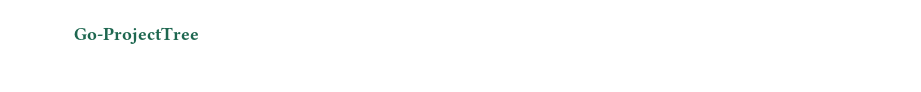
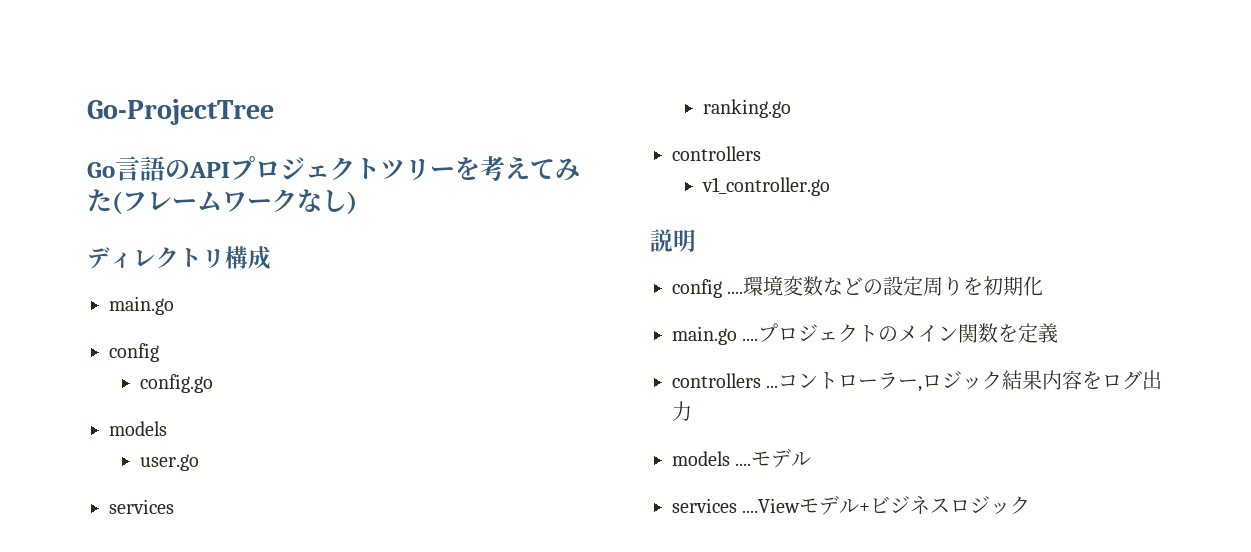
(199, 35) none -> [87,156,580,181] [87,189,357,215] [87,246,271,270] [109,296,174,315] [109,343,159,362] [139,374,213,393] [109,421,167,436] [139,454,199,471] [109,499,174,514] [702,99,791,118] [672,146,761,161] [701,177,830,196] [650,229,696,252] [672,276,1044,298] [672,323,1059,345] [672,370,1163,392] [672,401,692,421] [672,448,812,468] [672,495,1031,515] // Go言語のAPIプロジェクトツリーを考えてみた(フレームワークなし) // ディレクトリ構成 // main.go // config // config.go // models // user.go // services // ranking.go // controllers // v1_controller.go // 説明 // config ....環境変数などの設定周りを初期化 // main.go ....プロジェクトのメイン関数を定義 // controllers ...コントローラー,ロジック結果内容をログ出力 // models ....モデル // services ....Viewモデル+ビジネスロジック

